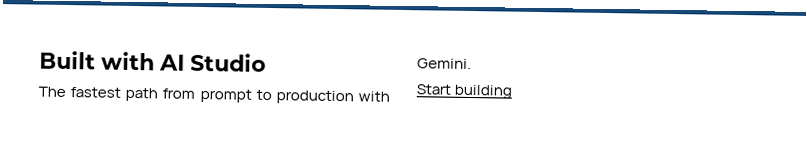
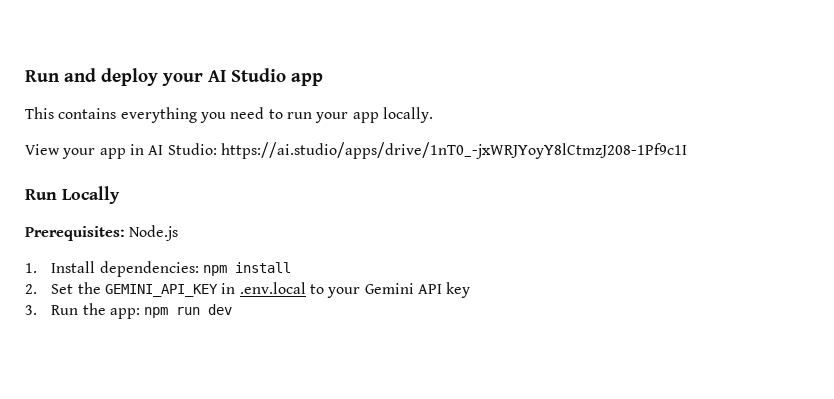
[39,50,266,72] [38,86,391,105] [417,58,472,70] [416,84,513,99] Built with AI Studio // The fastest path from prompt to production with Gemini. // Start building -> [25,68,323,86] [25,107,433,123] [25,142,687,159] [25,186,120,204] [25,225,179,241] [25,261,292,277] [25,282,471,298] [25,303,233,319] Run and deploy your AI Studio app // This contains everything you need to run your app locally. // View your app in AI Studio: https://ai.studio/apps/drive/1nT0_-jxWRJYoyY8lCtmzJ208-1Pf9c1I // Run Locally // Prerequisites: Node.js // 1. Install dependencies: npm install // 2. Set the GEMINI_API_KEY in .env.local to your Gemini API key // 3. Run the app: npm run dev

